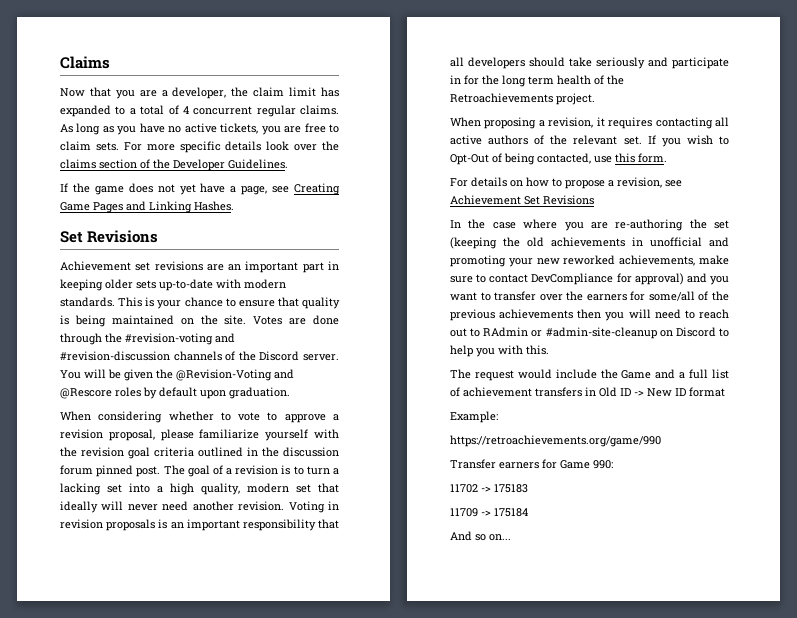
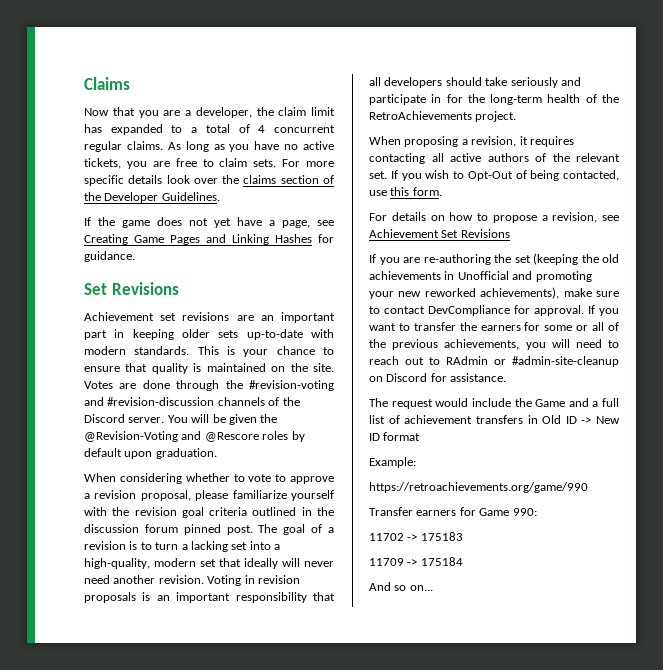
[194,201,234,211] Hashes. -> [275,234,334,243] [84,251,135,262] Hashes for guidance.
[74,315,106,327] being -> (202, 367) none
[170,483,240,495] high quality, -> [84,558,150,569] high-quality,
[502,75,554,87] long term -> [490,94,543,105] long-term
[450,93,553,103] Retroachievements -> [369,111,472,120] RetroAchievements
[450,219,558,229] In the case where -> [369,254,376,263] If
[650,237,702,247] unofficial -> [457,271,509,280] Unofficial
[619,255,696,266] achievements, -> [480,287,560,299] achievements),
[634,273,707,285] approval) and -> [534,305,595,316] approval. If
[539,294,563,301] over -> (456, 326) none
[648,291,695,301] some/all -> [544,322,605,331] some or all
[499,309,602,319] achievements then -> [444,339,520,350] achievements,
[719,328,729,337] [450,345,549,357] to help you with this. -> [430,373,507,382] for assistance.

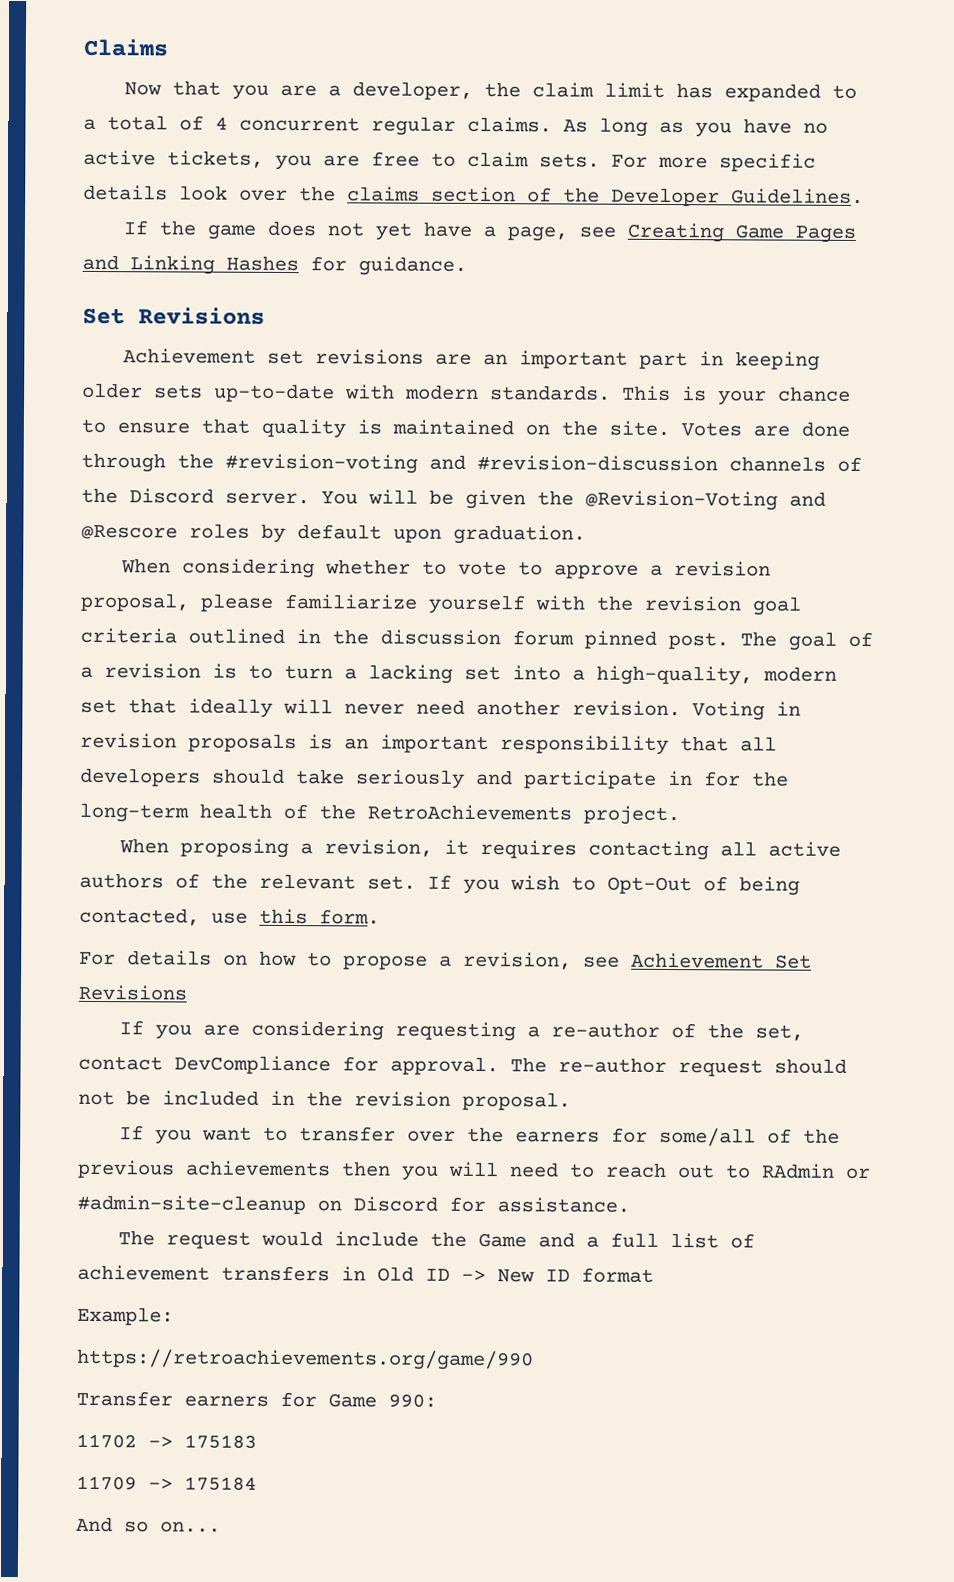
[423,253,619,265] [369,271,592,282] [369,287,619,299] [369,305,584,316] re-authoring the set (keeping the old achievements in Unofficial and promoting your new reworked achievements), make sure to contact DevCompliance for approval. -> [250,1020,804,1042] [78,1055,847,1077] [78,1090,571,1111] considering requesting a re-author of the set, contact DevCompliance for approval. The re-author request should not be included in the revision proposal. //
(456, 326) none -> [406,1130,456,1142] over
[544,322,605,331] some or all -> [658,1127,756,1147] some/all
[444,339,520,350] achievements, -> [185,1160,391,1177] achievements then

